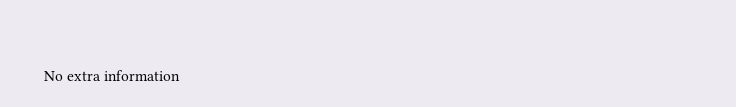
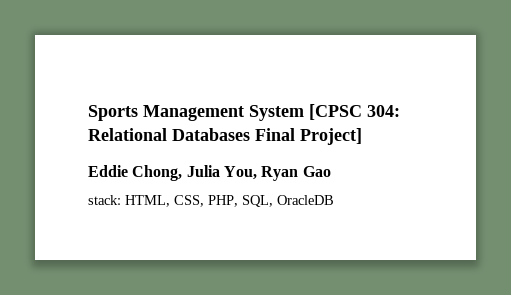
[44,70,181,81] No extra information -> [88,104,400,121] [88,128,362,145] [88,165,331,181] [88,195,334,207] Sports Management System [CPSC 304: Relational Databases Final Project] // Eddie Chong, Julia You, Ryan Gao // stack: HTML, CSS, PHP, SQL, OracleDB

